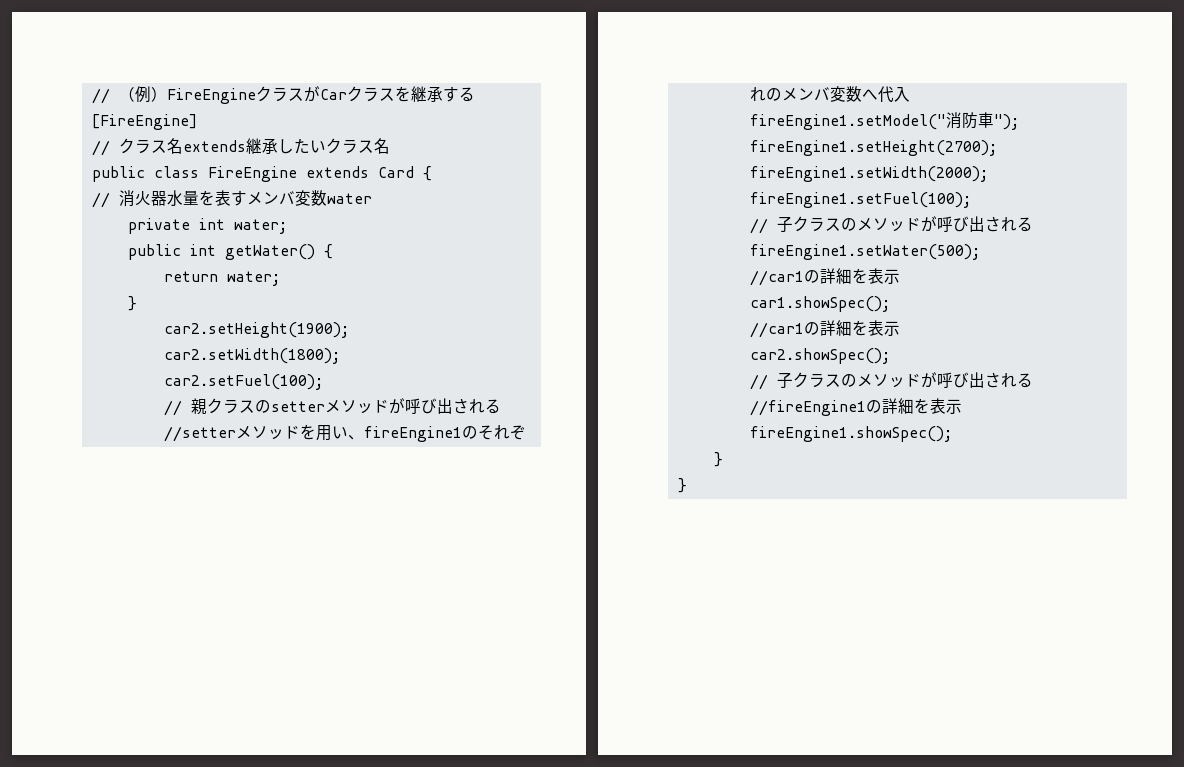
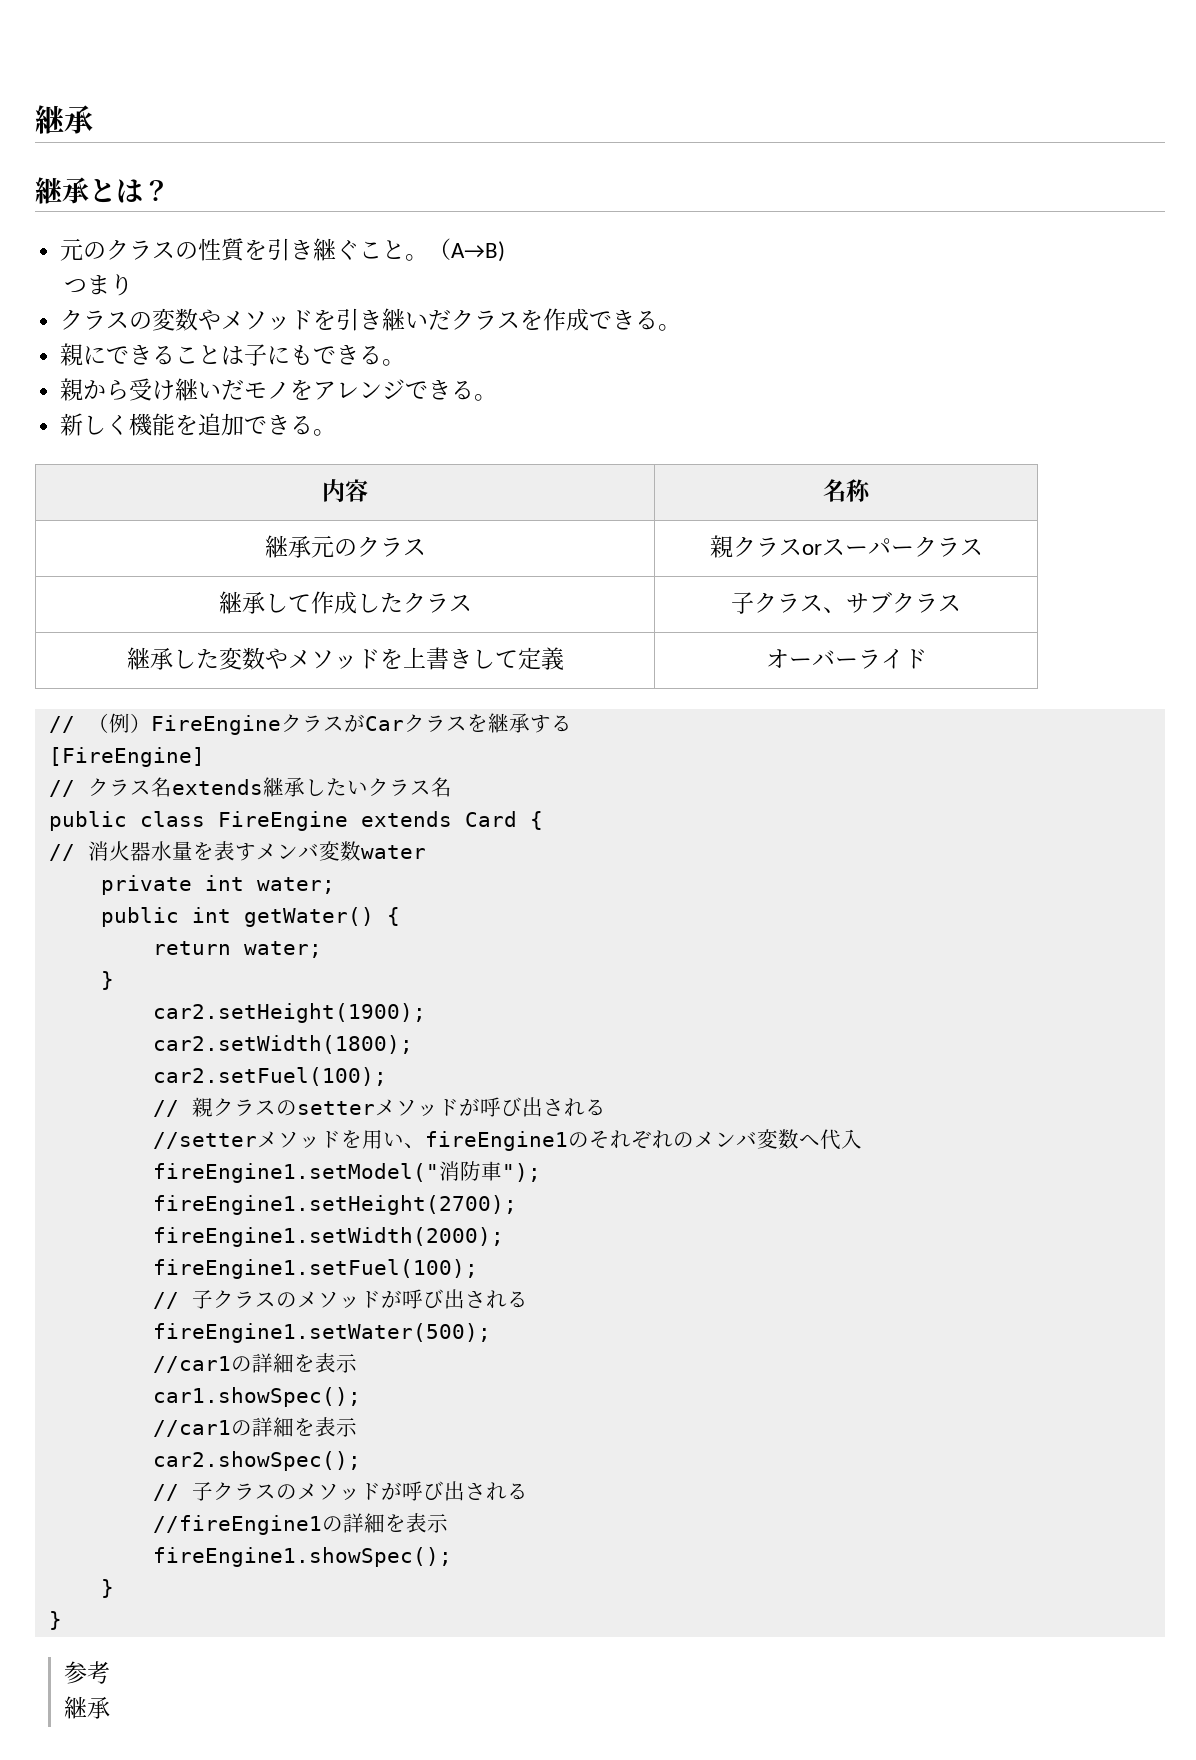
(91, 96) none -> [35,105,93,134] [35,177,170,204] [60,238,506,262] [63,274,133,296] [60,308,682,331] [60,343,406,366] [60,378,498,401] [60,413,337,436] [322,479,368,502] [823,479,872,502] [264,535,426,558] [709,535,983,558] [218,591,472,614] [731,592,962,614] [126,647,564,670] [765,649,927,669] 継承 // 継承とは？ // 元のクラスの性質を引き継ぐこと。（A→B) // つまり // クラスの変数やメソッドを引き継いだクラスを作成できる。 // 親にできることは子にもできる。 // 親から受け継いだモノをアレンジできる。 // 新しく機能を追加できる。 // 内容 | 名称 // 継承元のクラス | 親クラスorスーパークラス // 継承して作成したクラス | 子クラス、サブクラス // 継承した変数やメソッドを上書きして定義 | オーバーライド //
(687, 485) none -> [63,1661,110,1684] [63,1696,110,1719] // 参考 // 継承

